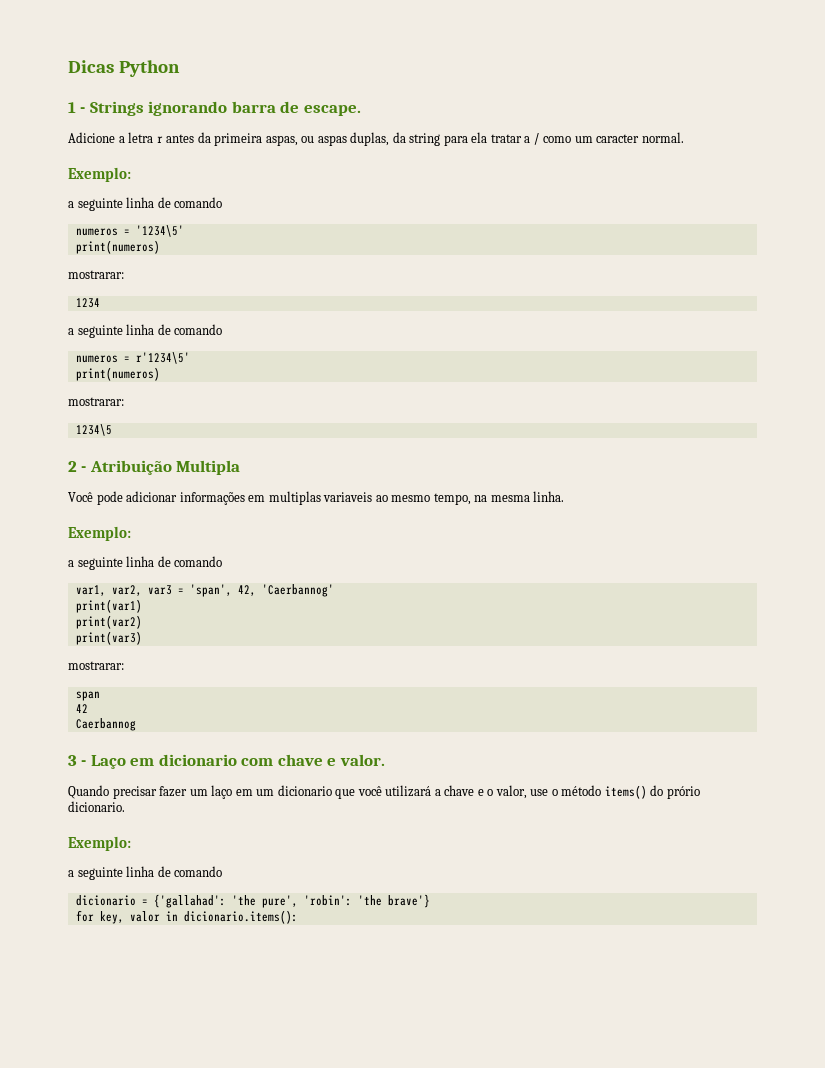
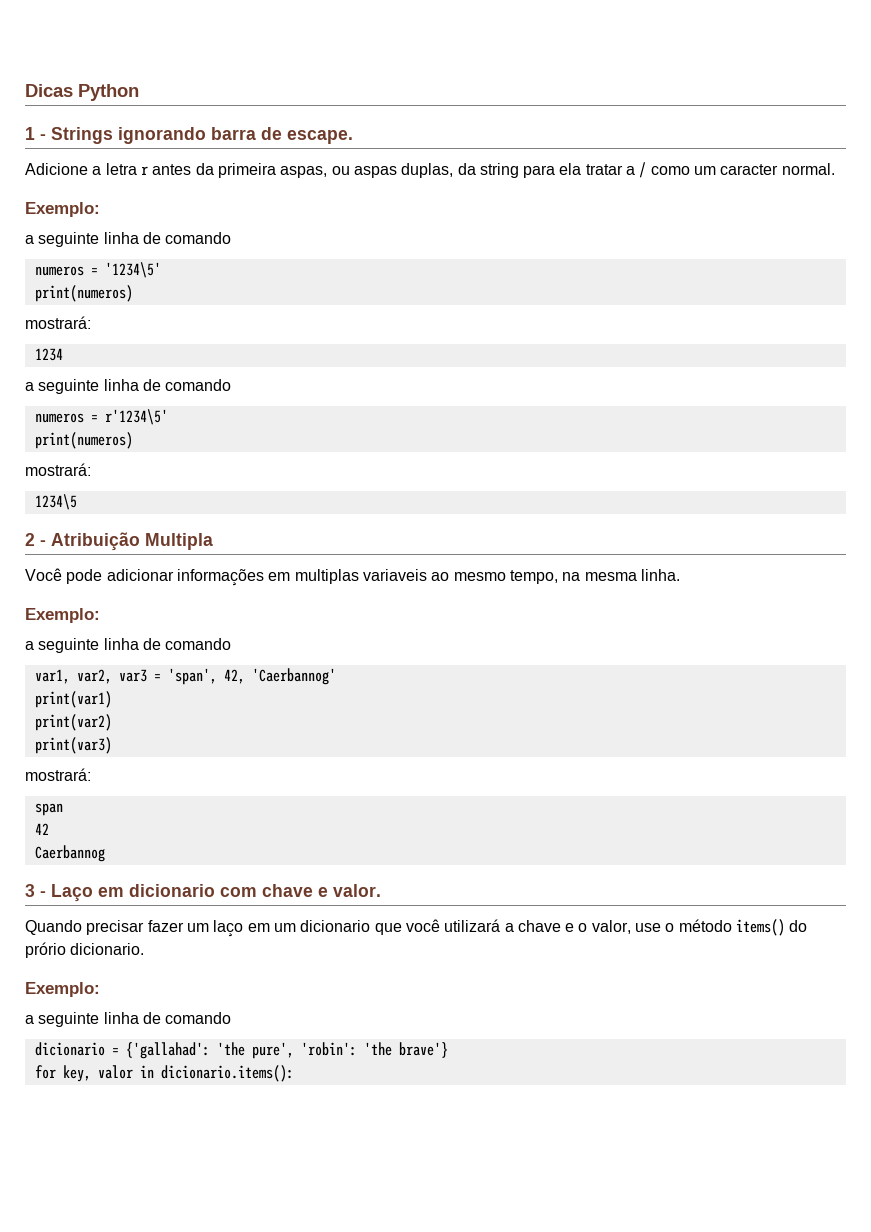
[68,270,124,279] mostrarar: -> [25,316,91,329] mostrará:
[68,397,124,406] mostrarar: -> [25,463,91,476] mostrará:
[68,661,124,670] mostrarar: -> [25,768,91,781] mostrará:

